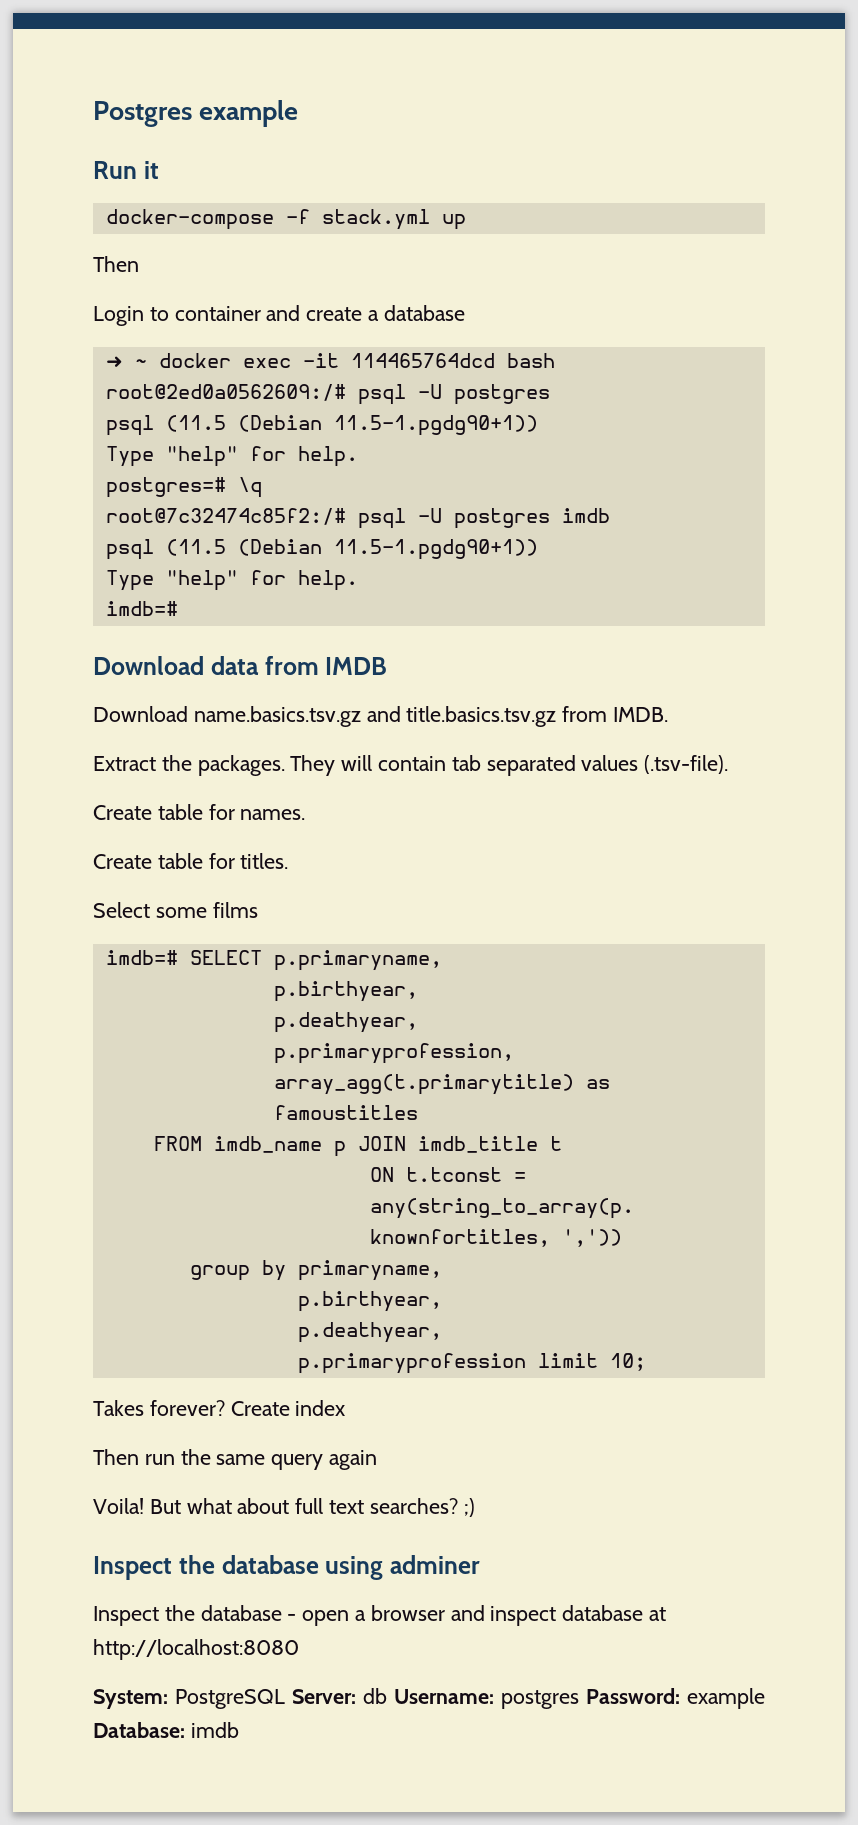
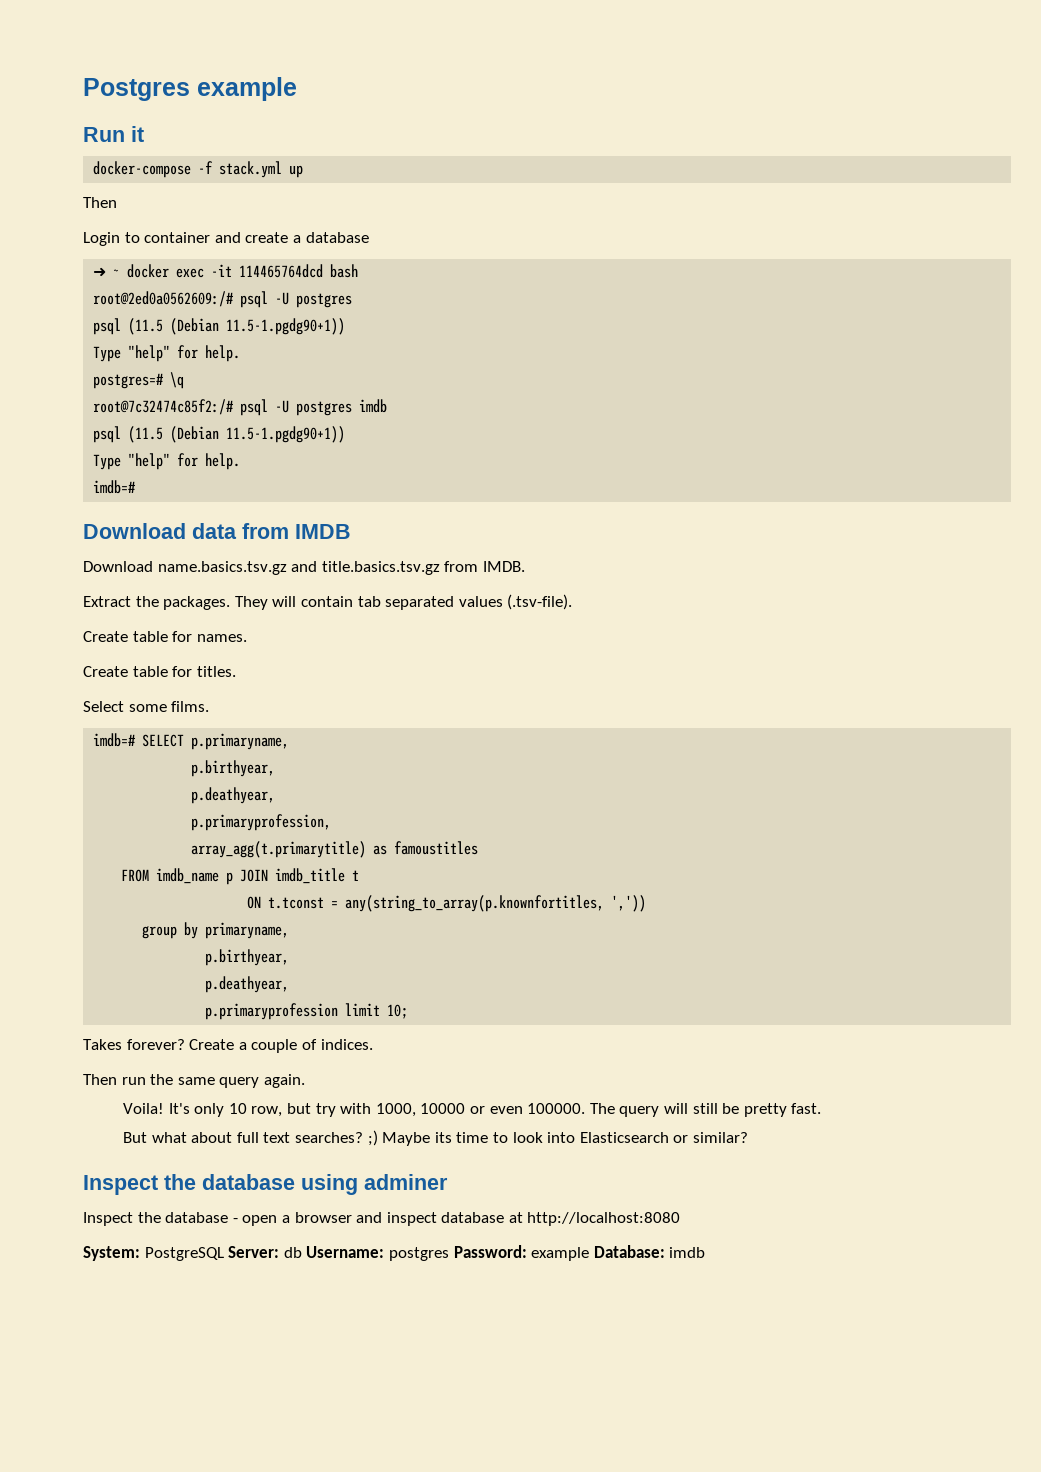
[212,902,258,918] films -> [171,701,210,712] films.
[295,1400,346,1416] index -> [238,1039,373,1053] a couple of indices.
[329,1450,378,1470] again -> [263,1074,305,1088] again.
(144, 1506) none -> [168,1103,822,1117] It's only 10 row, but try with 1000, 10000 or even 100000. The query will still be pretty fast. //
(475, 1507) none -> [382,1132,748,1146] Maybe its time to look into Elasticsearch or similar?

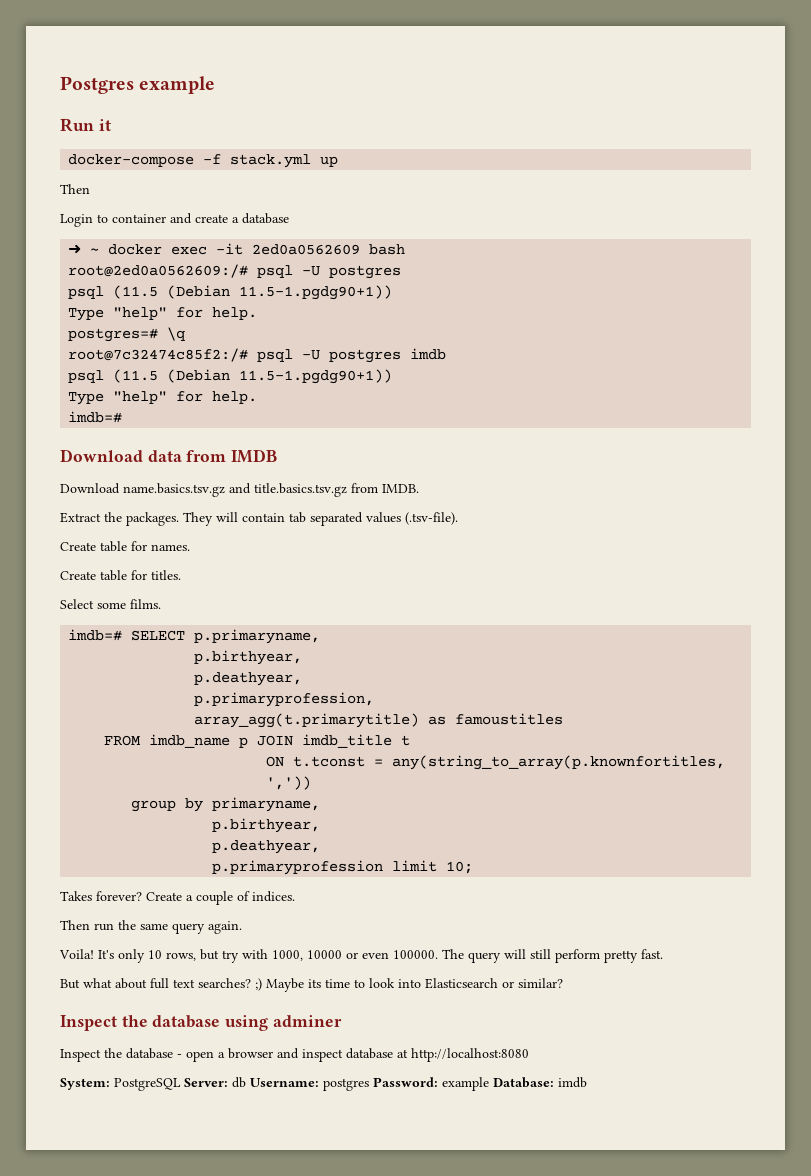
[239,264,324,278] 114465764dcd -> [252,244,361,255] 2ed0a0562609
[251,1106,283,1117] row, -> [166,952,196,961] rows,
[722,1103,740,1114] be -> [555,949,600,963] perform

